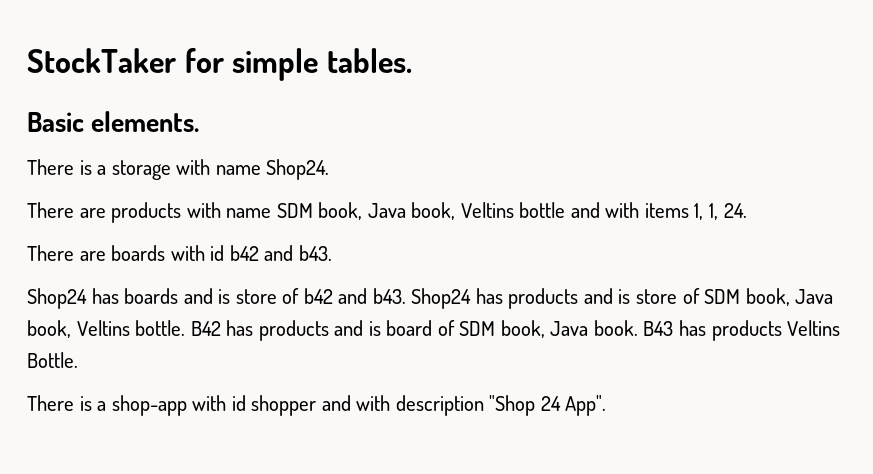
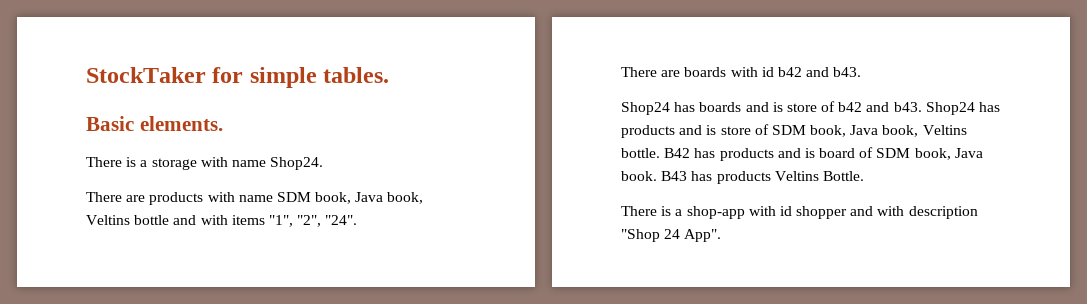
[694,203,747,220] 1, 1, 24. -> [268,215,358,227] "1", "2", "24".

